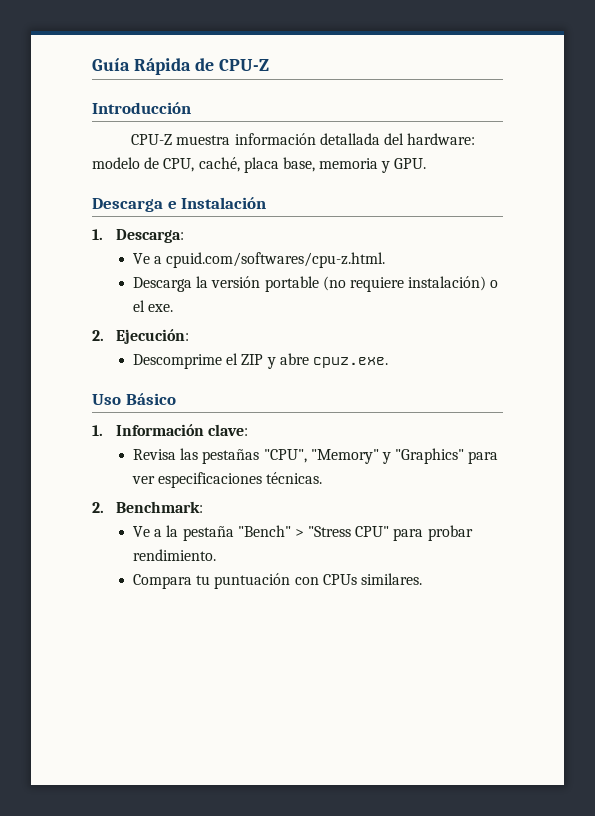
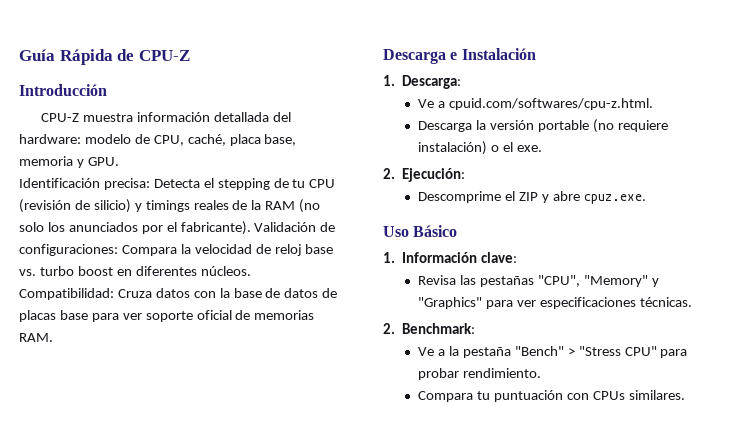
(427, 163) none -> [19,178,336,190] [19,199,321,213] [19,221,336,235] [19,244,334,256] [19,266,251,276] [19,288,338,300] [19,310,315,322] [19,333,53,342] // Identificación precisa: Detecta el stepping de tu CPU (revisión de silicio) y timings reales de la RAM (no solo los anunciados por el fabricante). Validación de configuraciones: Compara la velocidad de reloj base vs. turbo boost en diferentes núcleos. Compatibilidad: Cruza datos con la base de datos de placas base para ver soporte oficial de memorias RAM.

